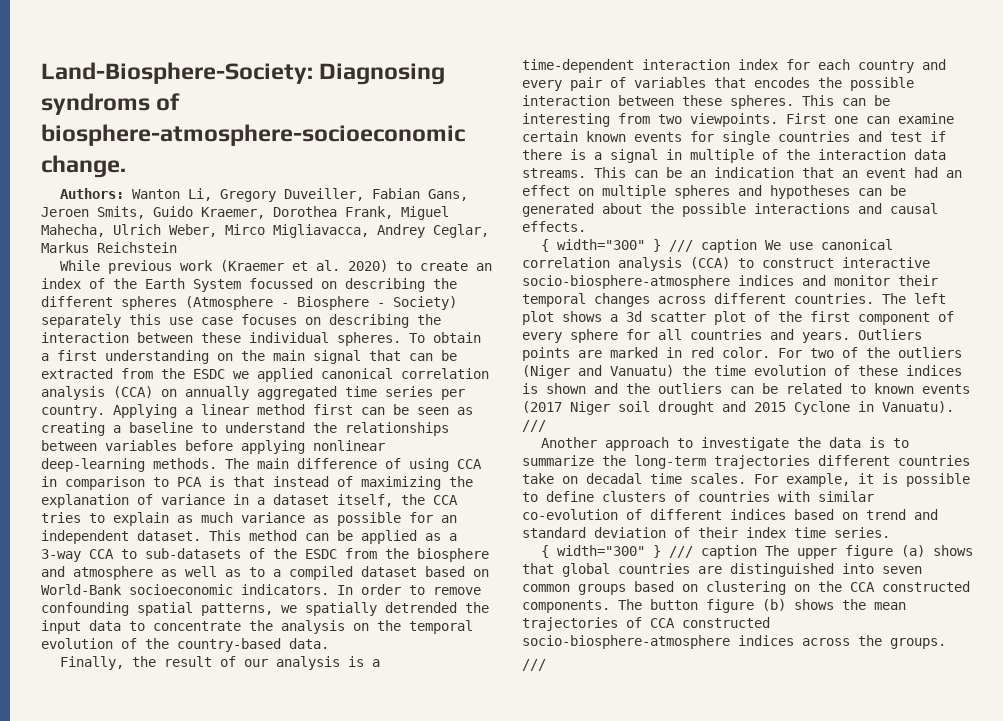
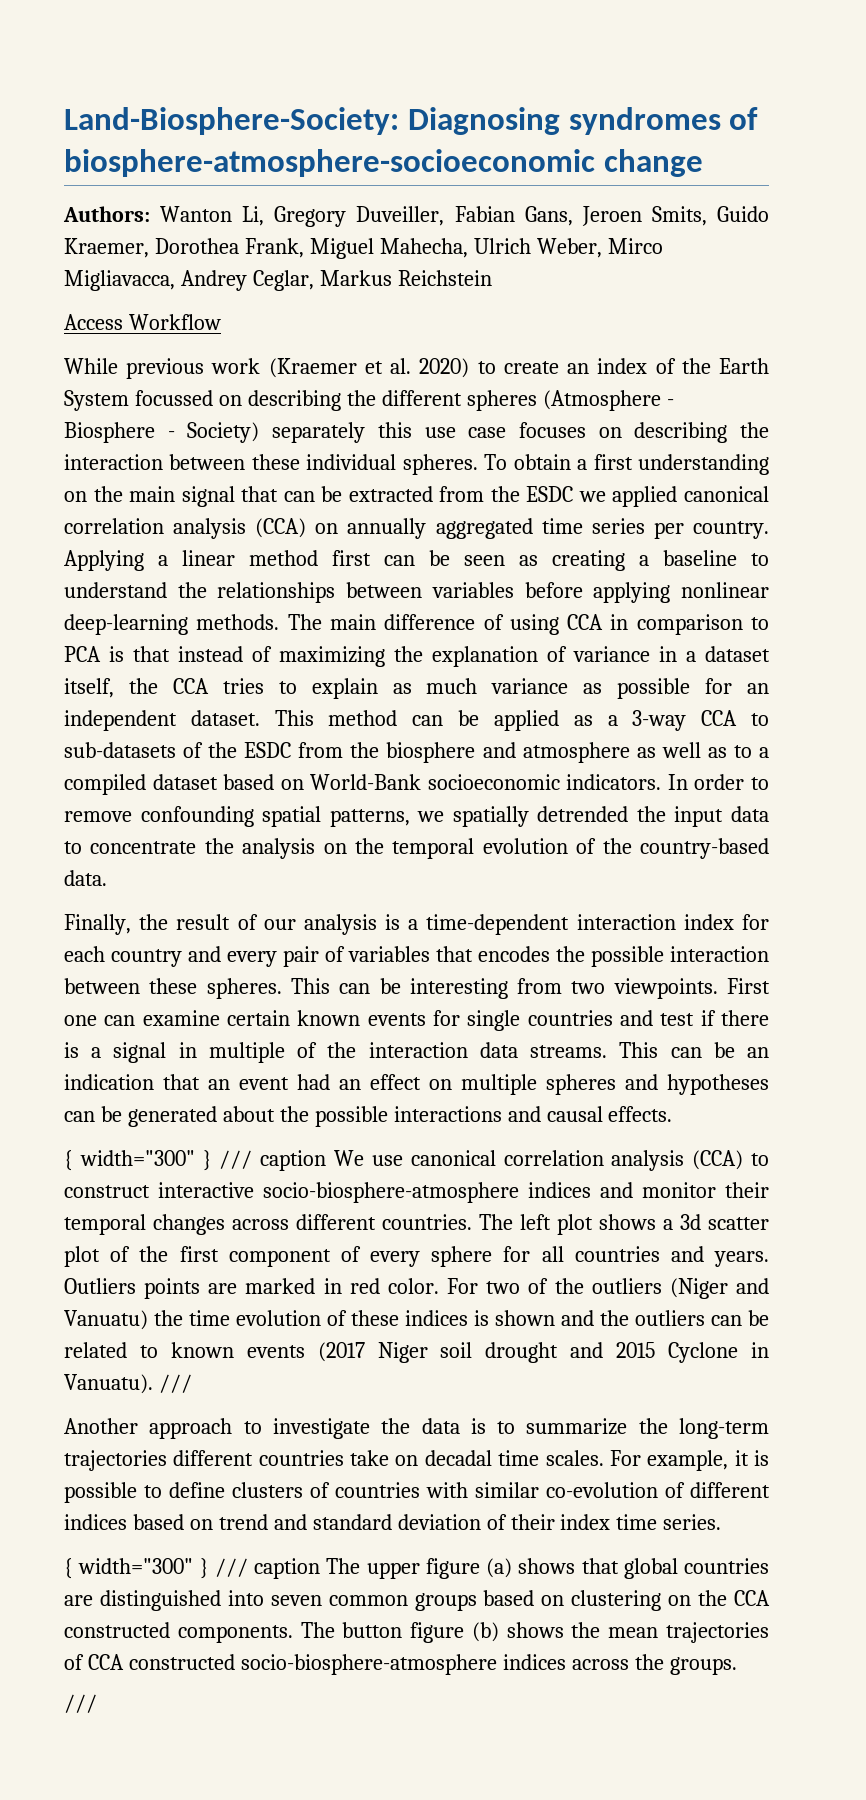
[41,93,150,115] syndroms -> [568,107,721,135] syndromes
[41,155,126,178] change. -> [603,149,703,177] change
(177, 247) none -> [64,314,221,330] // Access Workflow

